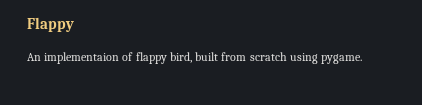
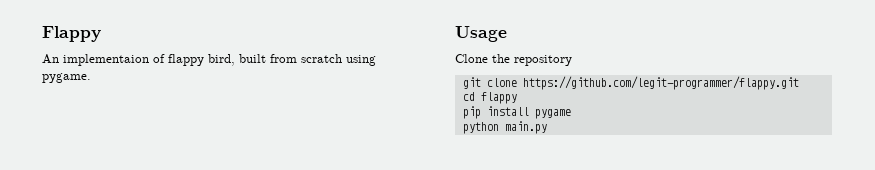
(363, 59) none -> [455,26,507,42] [455,54,572,66] [462,76,799,90] [462,92,517,104] [462,106,571,119] [462,121,547,134] // Usage // Clone the repository // git clone https://github.com/legit-programmer/flappy.git // cd flappy // pip install pygame // python main.py

